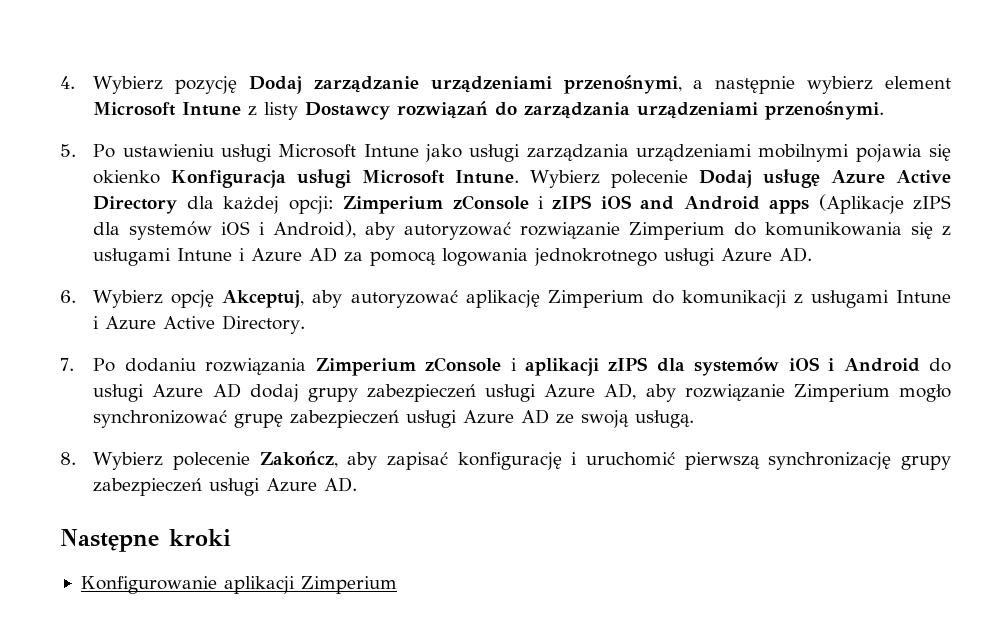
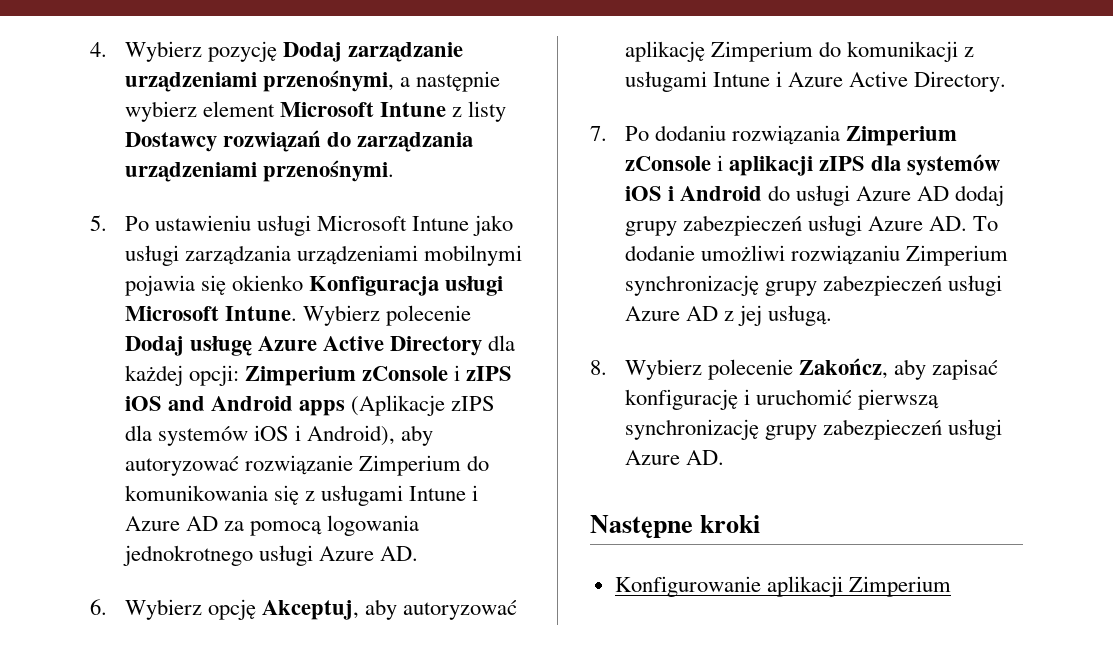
[604,383,951,402] [93,410,284,428] AD, aby rozwiązanie Zimperium mogło synchronizować grupę -> [929,216,999,231] [624,245,1008,266] [624,275,817,296] AD. To dodanie umożliwi rozwiązaniu Zimperium synchronizację grupy
[556,410,630,428] ze swoją -> [723,305,762,326] z jej

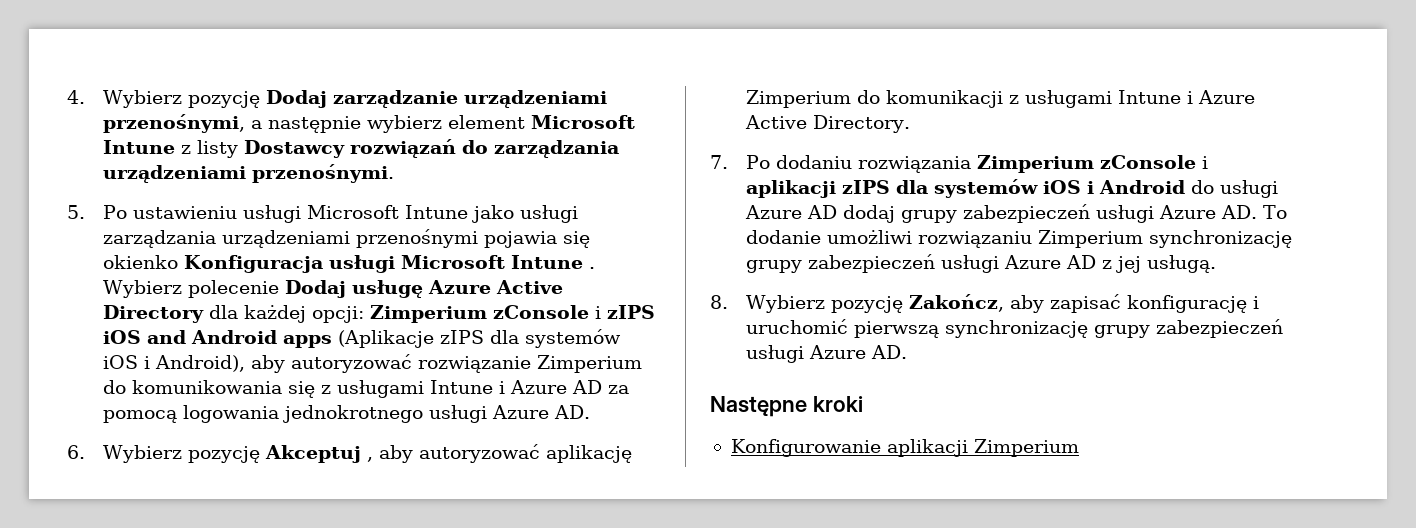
[423,245,522,266] mobilnymi -> [356,229,479,248] przenośnymi
[224,306,297,321] Intune. -> [511,255,596,269] Intune .
[207,599,359,620] opcję Akceptuj, -> [188,445,374,463] pozycję Akceptuj ,
[707,359,793,380] polecenie -> [831,296,904,313] pozycję

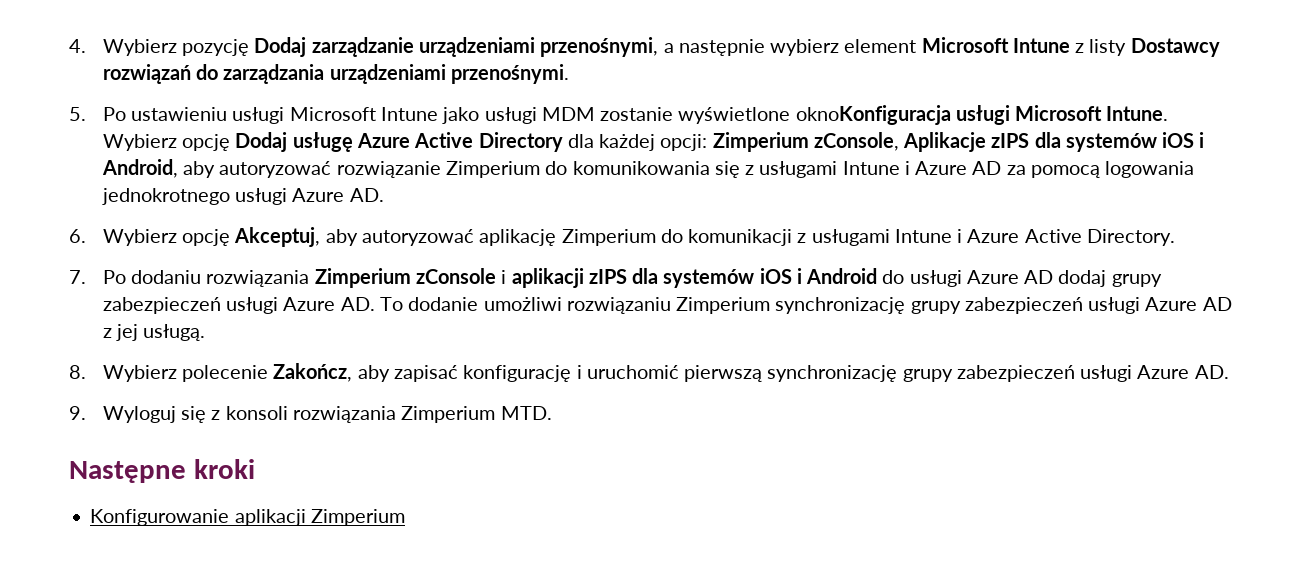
[103,229,591,248] [103,255,596,273] [103,280,280,298] zarządzania urządzeniami przenośnymi pojawia się okienko Konfiguracja usługi Microsoft Intune . Wybierz polecenie -> [541,105,1169,125] [102,134,231,151] MDM zostanie wyświetlone oknoKonfiguracja usługi Microsoft Intune. Wybierz opcję
[493,305,656,319] [103,329,622,348] [103,355,246,372] zConsole i zIPS iOS and Android apps (Aplikacje zIPS dla systemów iOS i Android), -> [813,132,1205,152] [101,159,178,178] zConsole, Aplikacje zIPS dla systemów iOS i Android,
[188,445,374,463] pozycję Akceptuj , -> [182,227,321,247] opcję Akceptuj,
[831,296,904,313] pozycję -> [182,365,269,382] polecenie
(908, 352) none -> [69,406,552,423] // 9. Wyloguj się z konsoli rozwiązania Zimperium MTD.

